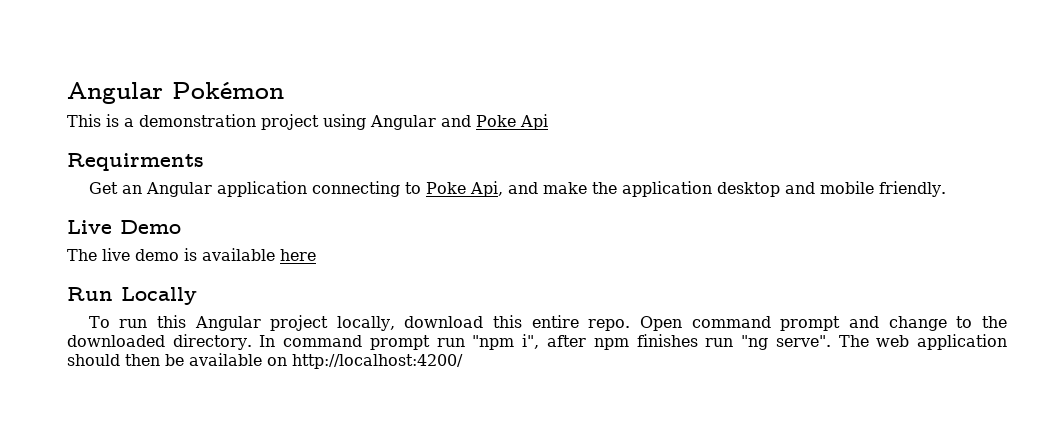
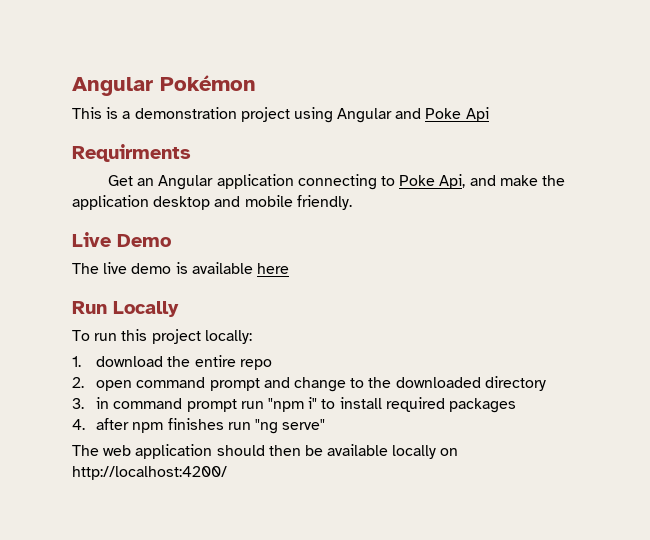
[194,315,683,331] Angular project locally, download this entire repo. Open -> [151,329,252,344] [72,355,272,370] [72,377,133,391] project locally: // 1. download the entire repo // 2. open
[172,334,276,350] directory. In -> [484,376,546,391] [72,397,110,409] directory // 3. in
[522,334,540,349] i", -> [308,397,516,413] [72,419,85,430] i" to install required packages // 4.
[775,335,831,347] serve". -> [282,419,326,430] serve" //
(262, 359) none -> [392,445,437,459] locally

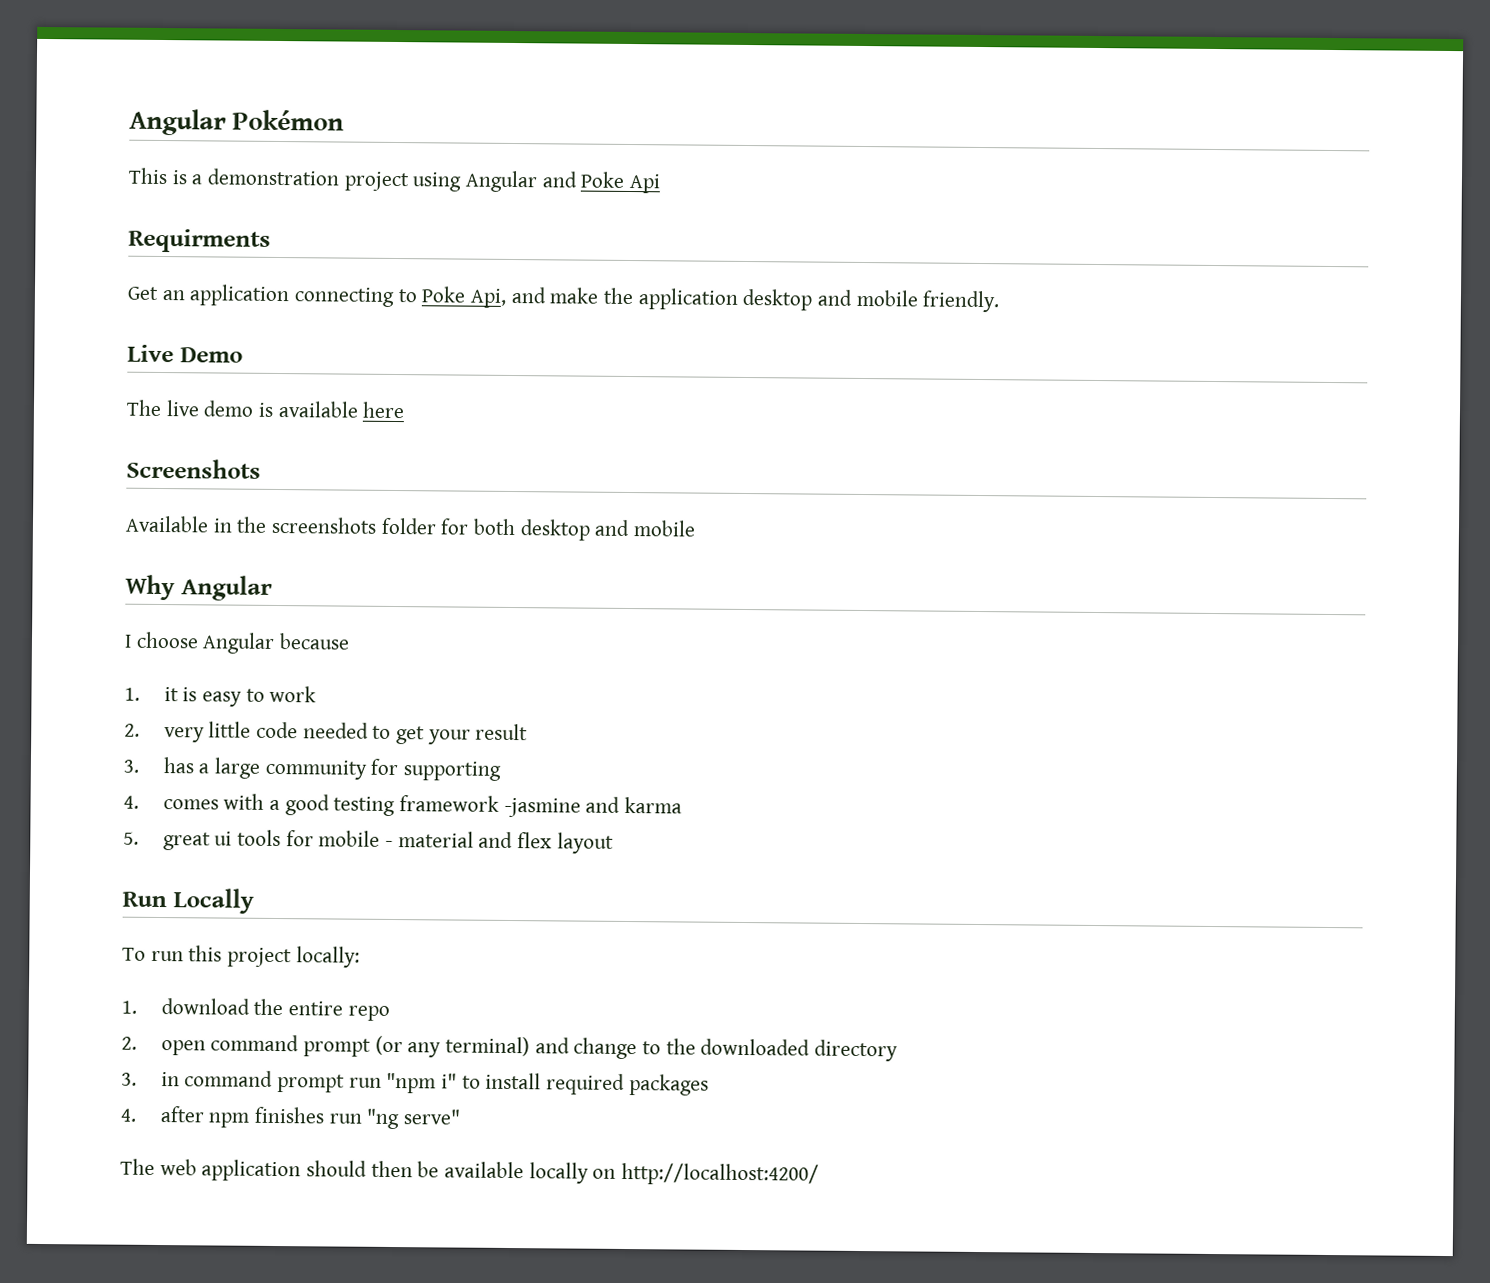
[158,175,214,190] Angular -> (185, 295) none
(289, 268) none -> [126,458,261,479] [125,515,697,541] [125,574,273,601] [124,631,351,654] [124,685,317,707] [124,721,529,745] [123,757,502,781] [123,793,683,818] [123,829,614,854] // Screenshots // Available in the screenshots folder for both desktop and mobile // Why Angular // I choose Angular because // 1. it is easy to work // 2. very little code needed to get your result // 3. has a large community for supporting // 4. comes with a good testing framework -jasmine and karma // 5. great ui tools for mobile - material and flex layout
(260, 384) none -> [374,1035,531,1058] (or any terminal)

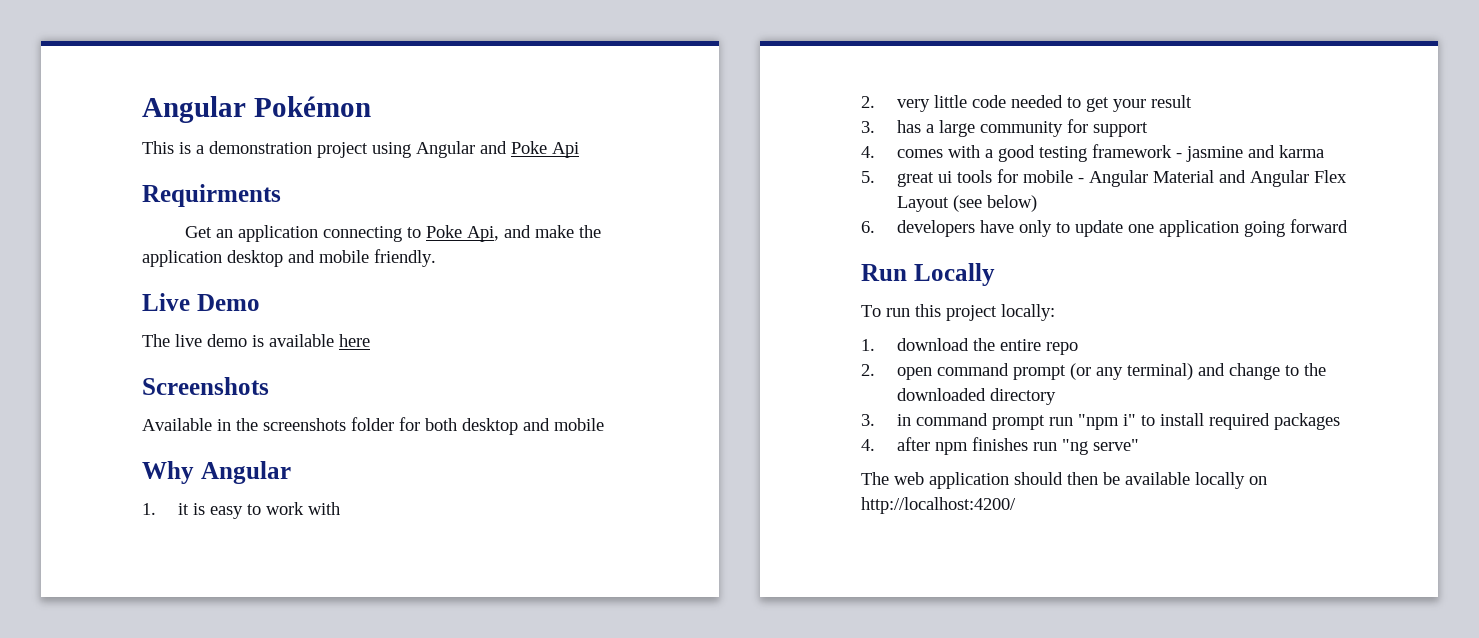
[124,631,351,654] // I choose Angular because -> (291, 472) none
(317, 694) none -> [308,502,341,515] with
[403,761,502,781] supporting -> [1093,122,1149,137] support
[503,797,581,818] -jasmine -> [1176,146,1244,162] - jasmine
[397,831,614,854] material and flex layout -> [1089,170,1348,187] [897,195,1038,212] [861,219,1349,237] Angular Material and Angular Flex Layout (see below) // 6. developers have only to update one application going forward

